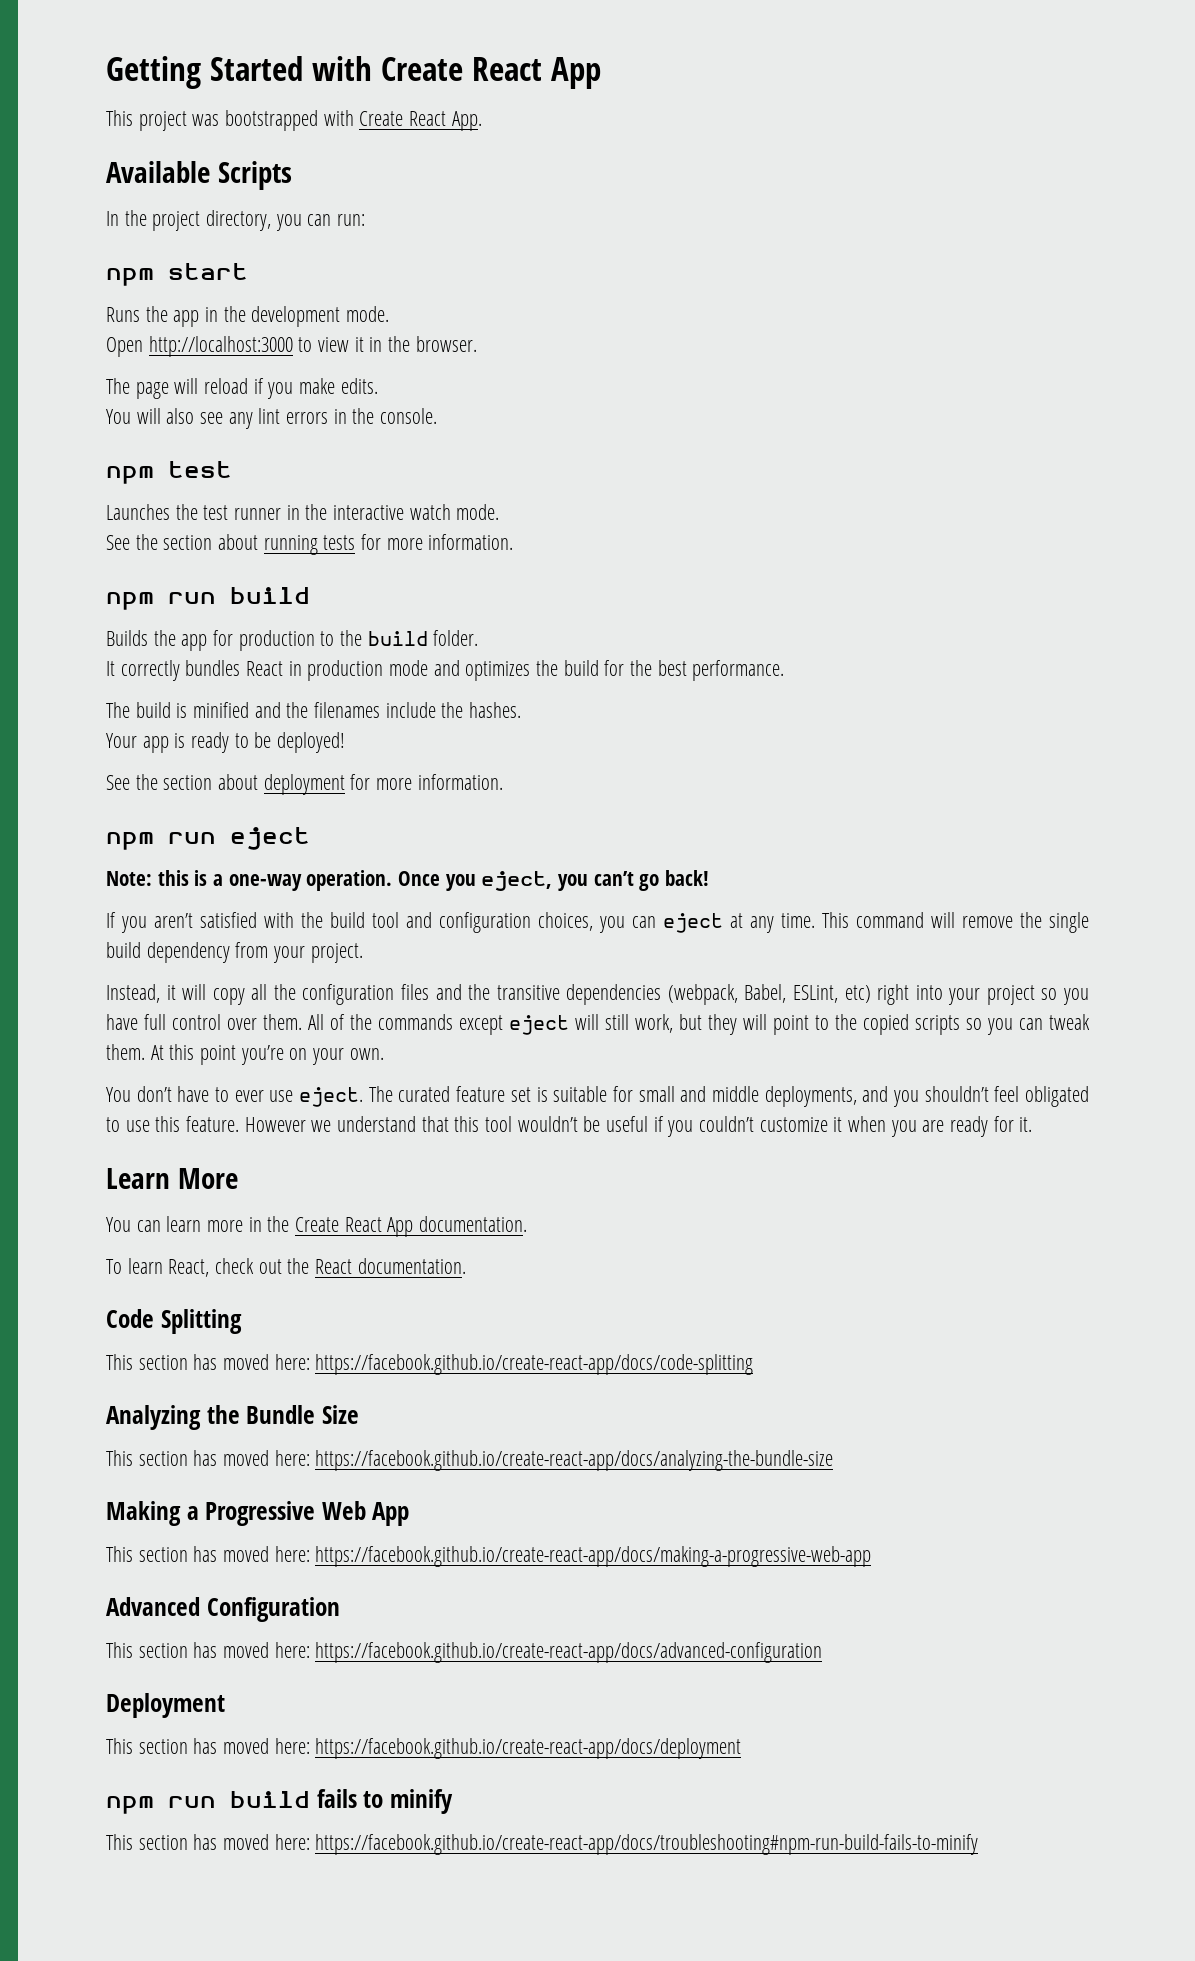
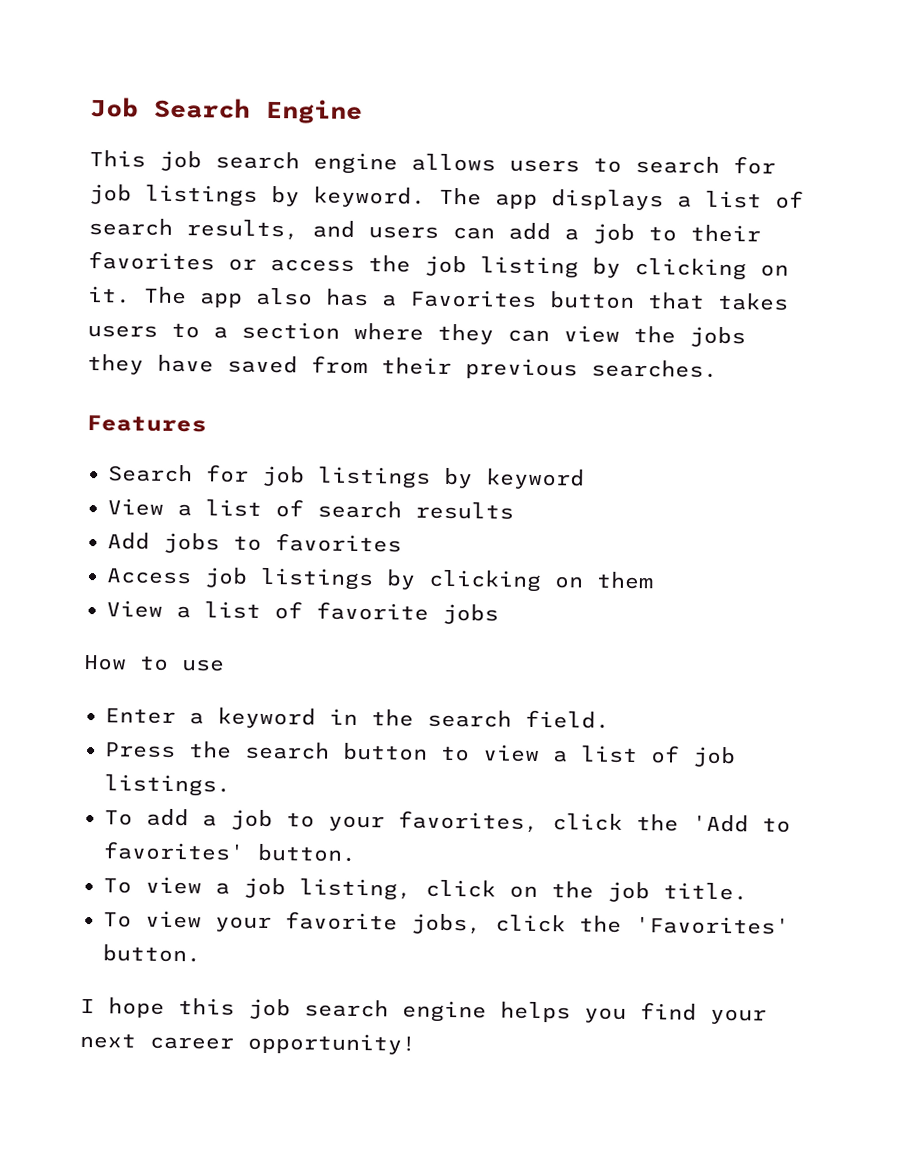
[106,56,601,89] [106,110,482,131] [106,161,292,190] [106,210,366,231] [106,263,248,286] [106,306,390,327] [106,336,477,357] [106,378,378,399] [106,408,438,429] [106,461,232,484] [106,504,500,520] [106,534,514,555] [106,587,310,610] [106,630,479,651] [106,660,785,681] [106,702,522,718] [106,732,346,753] [106,774,503,795] [106,827,310,850] [106,870,710,891] [106,912,1089,933] [106,942,363,963] [106,984,1089,1005] [106,1014,1090,1035] [106,1044,384,1065] [106,1086,1089,1107] [106,1116,1033,1137] [106,1168,238,1189] [106,1216,528,1237] [106,1258,466,1277] [106,1309,242,1334] [106,1354,754,1375] [106,1405,359,1430] [106,1450,834,1471] [106,1501,410,1526] [106,1546,872,1567] [106,1597,340,1622] [106,1642,823,1663] [106,1693,225,1718] [106,1738,742,1759] [106,1789,453,1814] [106,1834,979,1855] Getting Started with Create React App // This project was bootstrapped with Create React App. // Available Scripts // In the project directory, you can run: // npm start // Runs the app in the development mode. // Open http://localhost:3000 to view it in the browser. // The page will reload if you make edits. // You will also see any lint errors in the console. // npm test // Launches the test runner in the interactive watch mode. // See the section about running tests for more information. // npm run build // Builds the app for production to the build folder. // It correctly bundles React in production mode and optimizes the build for the best performance. // The build is minified and the filenames include the hashes. // Your app is ready to be deployed! // See the section about deployment for more information. // npm run eject // Note: this is a one-way operation. Once you eject, you can’t go back! // If you aren’t satisfied with the build tool and configuration choices, you can eject at any time. This command will remove the single build dependency from your project. // Instead, it will copy all the configuration files and the transitive dependencies (webpack, Babel, ESLint, etc) right into your project so you have full control over them. All of the commands except eject will still work, but they will point to the copied scripts so you can tweak them. At this point you’re on your own. // You don’t have to ever use eject. The curated feature set is suitable for small and middle deployments, and you shouldn’t feel obligated to use this feature. However we understand that this tool wouldn’t be useful if you couldn’t customize it when you are ready for it. // Learn More // You can learn more in the Create React App documentation. // To learn React, check out the React documentation. // Code Splitting // This section has moved here: https://facebook.github.io/create-react-app/docs/code-splitting // Analyzing the Bundle Size // This section has moved here: https://facebook.github.io/create-react-app/docs/analyzing-the-bundle-size // Making a Progressive Web App // This section has moved here: https://facebook.github.io/create-react-app/docs/making-a-progressive-web-app // Advanced Configuration // This section has moved here: https://facebook.github.io/create-react-app/docs/advanced-configuration // Deployment // This section has moved here: https://facebook.github.io/create-react-app/docs/deployment // npm run build fails to minify // This section has moved here: https://facebook.github.io/create-react-app/docs/troubleshooting#npm-run-build-fails-to-minify -> [90,97,363,125] [89,150,776,175] [89,184,804,211] [88,218,761,245] [88,251,789,281] [87,286,789,311] [87,321,746,348] [87,354,718,380] [86,415,207,433] [108,464,585,490] [107,498,514,520] [107,532,402,554] [106,567,654,593] [106,600,499,625] [83,654,225,672] [105,707,610,729] [105,741,736,768] [104,774,231,797] [104,808,791,833] [103,841,357,862] [103,876,748,903] [103,910,790,935] [102,944,201,963] [80,997,767,1025] [79,1032,416,1055] Job Search Engine // This job search engine allows users to search for job listings by keyword. The app displays a list of search results, and users can add a job to their favorites or access the job listing by clicking on it. The app also has a Favorites button that takes users to a section where they can view the jobs they have saved from their previous searches. // Features // Search for job listings by keyword // View a list of search results // Add jobs to favorites // Access job listings by clicking on them // View a list of favorite jobs // How to use // Enter a keyword in the search field. // Press the search button to view a list of job listings. // To add a job to your favorites, click the 'Add to favorites' button. // To view a job listing, click on the job title. // To view your favorite jobs, click the 'Favorites' button. // I hope this job search engine helps you find your next career opportunity!

